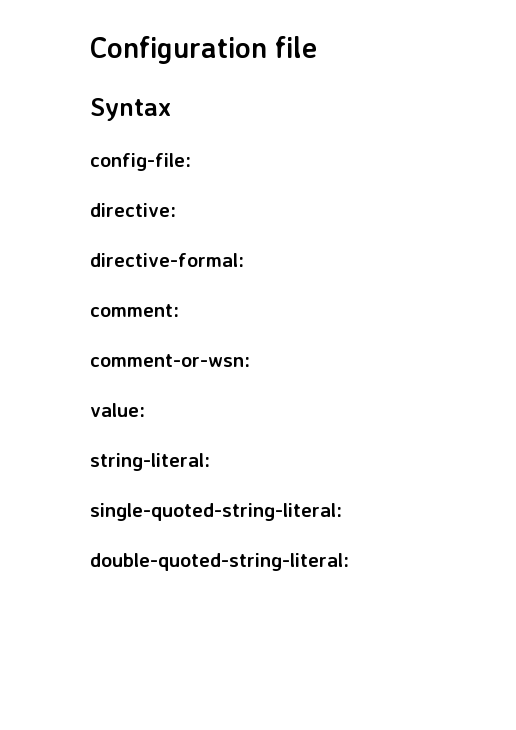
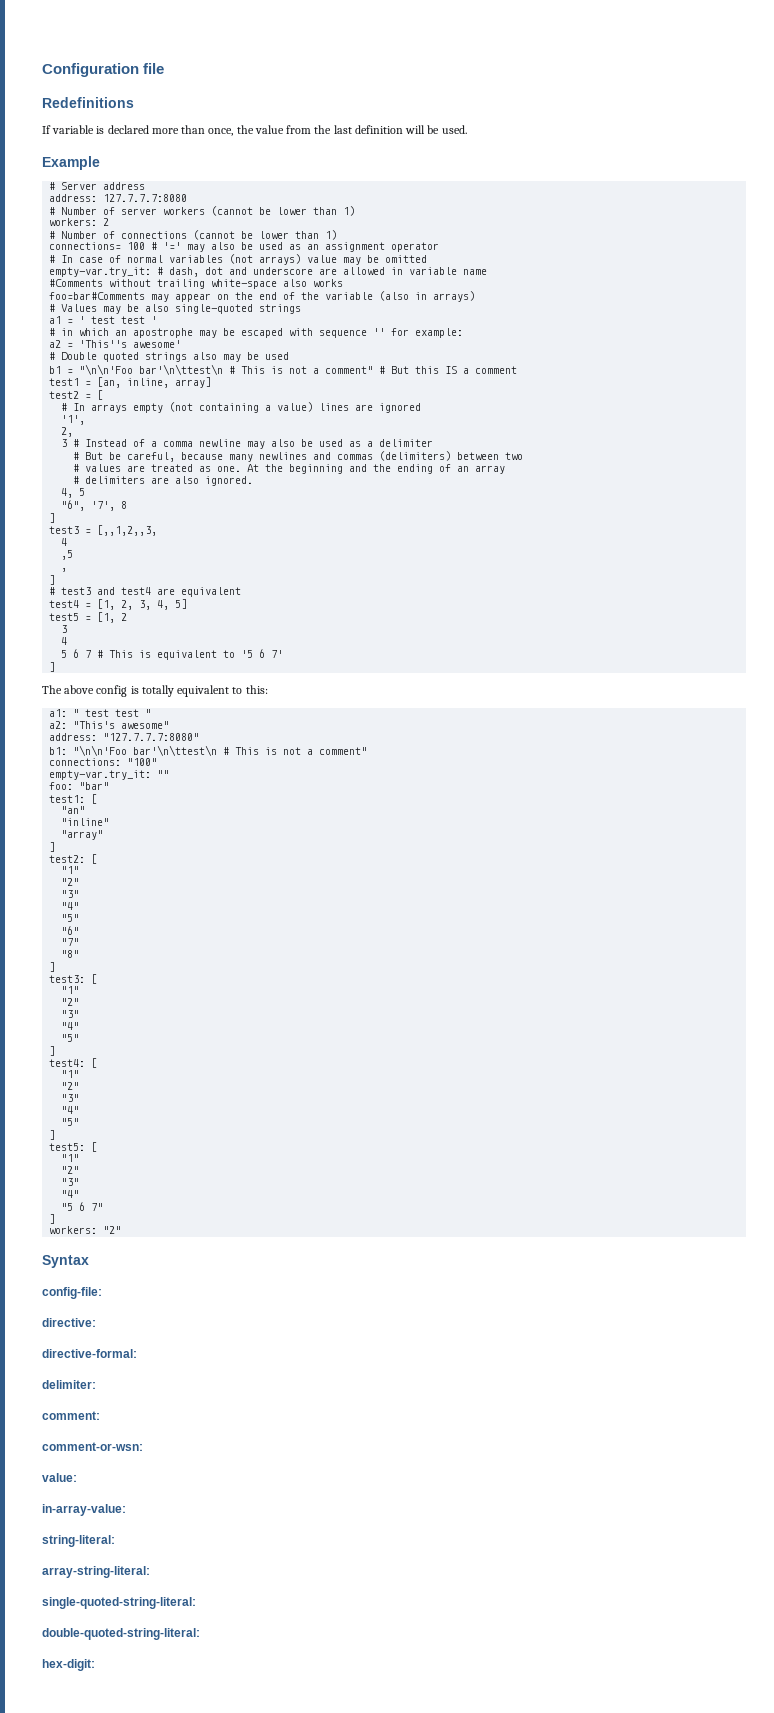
(317, 47) none -> [42,97,134,108] [42,125,467,136] [42,156,100,170] [49,182,146,190] [49,194,188,202] [49,206,356,216] [49,218,110,226] [49,230,338,240] [49,242,440,252] [49,254,428,265] [49,267,488,277] [49,279,344,289] [49,291,476,302] [49,304,302,314] [49,316,158,324] [49,328,464,338] [49,340,182,348] [49,352,290,362] [49,364,518,375] [49,377,212,388] [49,390,104,400] [61,402,422,413] [61,415,86,425] [61,427,74,437] [61,439,434,449] [73,451,524,462] [73,464,506,474] [73,476,254,486] [61,488,86,498] [61,500,128,511] [49,513,56,523] [49,525,158,536] [61,538,68,546] [61,550,74,560] [61,568,68,572] [49,575,56,585] [49,587,242,597] [49,599,188,610] [49,612,128,623] [61,625,68,633] [61,637,68,645] [61,649,284,660] [49,662,56,672] [42,685,268,697] [49,709,152,717] [49,721,170,729] [49,733,200,741] [49,745,368,756] [49,758,158,766] [49,770,170,780] [49,782,110,790] [49,794,98,804] [61,806,86,814] [61,818,110,826] [61,830,104,840] [49,842,56,852] [49,854,98,864] [61,866,80,874] [61,878,80,886] [61,890,80,898] [61,902,80,910] [61,914,80,922] [61,926,80,935] [61,938,80,946] [61,950,80,958] [49,962,56,972] [49,974,98,984] [61,986,80,994] [61,998,80,1006] [61,1010,80,1018] [61,1022,80,1030] [61,1034,80,1042] [49,1046,56,1056] [49,1058,98,1068] [61,1070,80,1078] [61,1082,80,1090] [61,1094,80,1102] [61,1106,80,1114] [61,1118,80,1126] [49,1130,56,1140] [49,1142,98,1152] [61,1154,80,1162] [61,1166,80,1174] [61,1178,80,1186] [61,1190,80,1198] [61,1202,104,1211] [49,1214,56,1224] [49,1226,122,1234] // Redefinitions // If variable is declared more than once, the value from the last definition will be used. // Example // # Server address // address: 127.7.7.7:8080 // # Number of server workers (cannot be lower than 1) // workers: 2 // # Number of connections (cannot be lower than 1) // connections= 100 # '=' may also be used as an assignment operator // # In case of normal variables (not arrays) value may be omitted // empty-var.try_it: # dash, dot and underscore are allowed in variable name // #Comments without trailing white-space also works // foo=bar#Comments may appear on the end of the variable (also in arrays) // # Values may be also single-quoted strings // a1 = ' test test ' // # in which an apostrophe may be escaped with sequence '' for example: // a2 = 'This''s awesome' // # Double quoted strings also may be used // b1 = "\n\n'Foo bar'\n\ttest\n # This is not a comment" # But this IS a comment // test1 = [an, inline, array] // test2 = [ // # In arrays empty (not containing a value) lines are ignored // '1', // 2, // 3 # Instead of a comma newline may also be used as a delimiter // # But be careful, because many newlines and commas (delimiters) between two // # values are treated as one. At the beginning and the ending of an array // # delimiters are also ignored. // 4, 5 // "6", '7', 8 // ] // test3 = [,,1,2,,3, // 4 // ,5 // , // ] // # test3 and test4 are equivalent // test4 = [1, 2, 3, 4, 5] // test5 = [1, 2 // 3 // 4 // 5 6 7 # This is equivalent to '5 6 7' // ] // The above config is totally equivalent to this: // a1: " test test " // a2: "This's awesome" // address: "127.7.7.7:8080" // b1: "\n\n'Foo bar'\n\ttest\n # This is not a comment" // connections: "100" // empty-var.try_it: "" // foo: "bar" // test1: [ // "an" // "inline" // "array" // ] // test2: [ // "1" // "2" // "3" // "4" // "5" // "6" // "7" // "8" // ] // test3: [ // "1" // "2" // "3" // "4" // "5" // ] // test4: [ // "1" // "2" // "3" // "4" // "5" // ] // test5: [ // "1" // "2" // "3" // "4" // "5 6 7" // ] // workers: "2"
(244, 260) none -> [42,1380,96,1389] // delimiter:
(145, 410) none -> [42,1504,126,1516] // in-array-value:
(210, 462) none -> [42,1566,150,1578] // array-string-literal:
(349, 562) none -> [42,1659,95,1671] // hex-digit:

